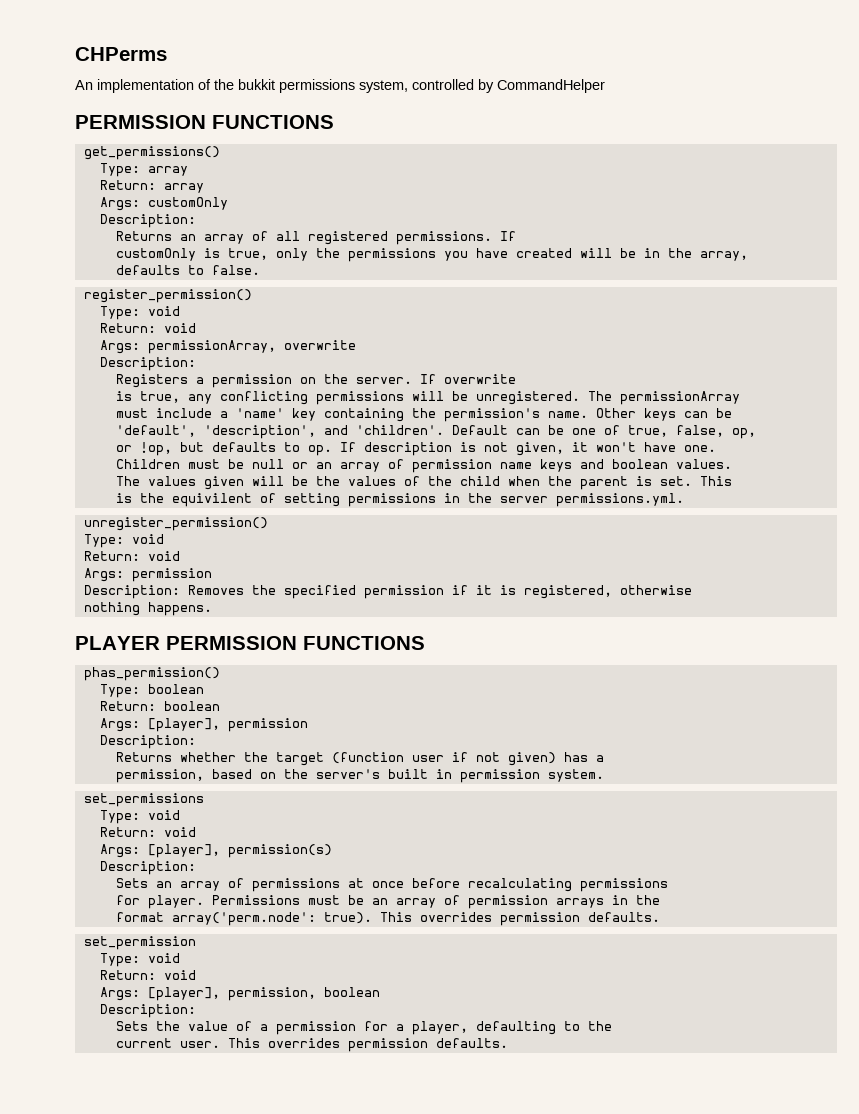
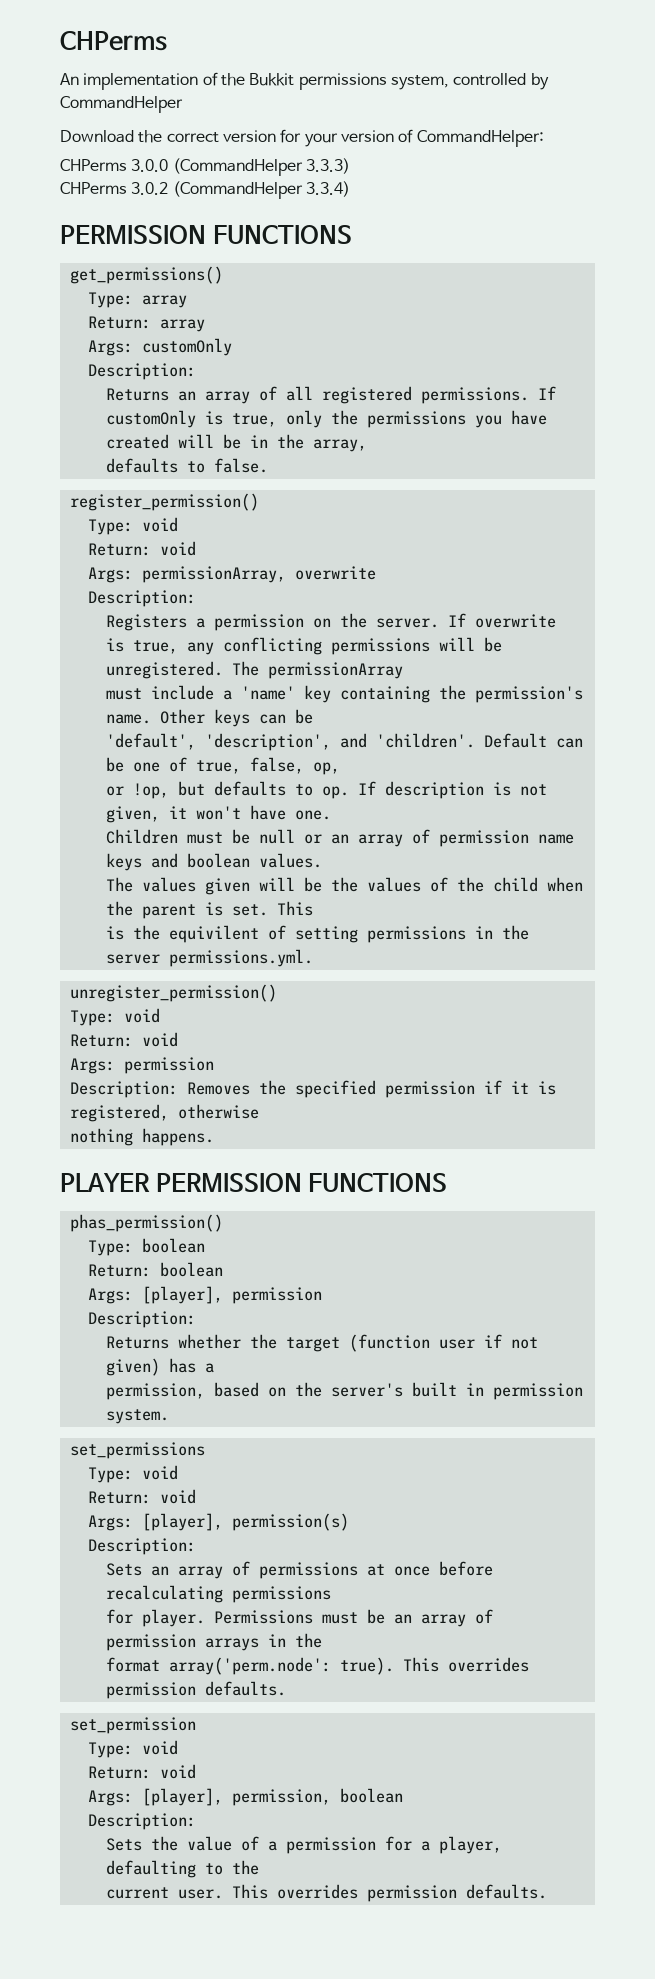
[238,79,275,90] bukkit -> [249,73,295,86] Bukkit
(605, 86) none -> [60,129,544,147] [60,158,350,176] [60,181,350,199] // Download the correct version for your version of CommandHelper: // CHPerms 3.0.0 (CommandHelper 3.3.3) // CHPerms 3.0.2 (CommandHelper 3.3.4)

